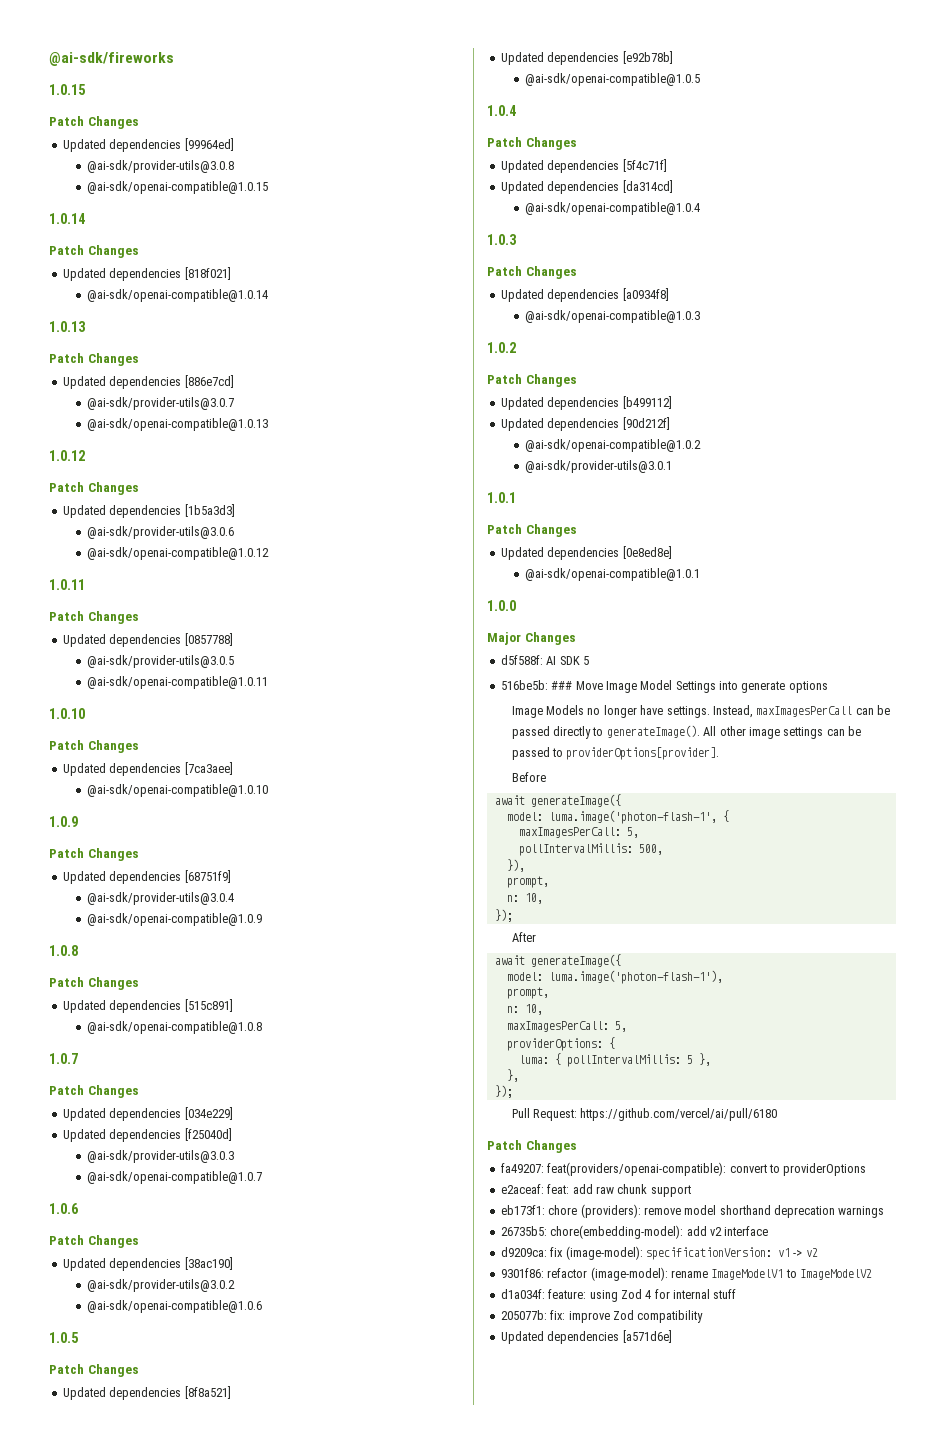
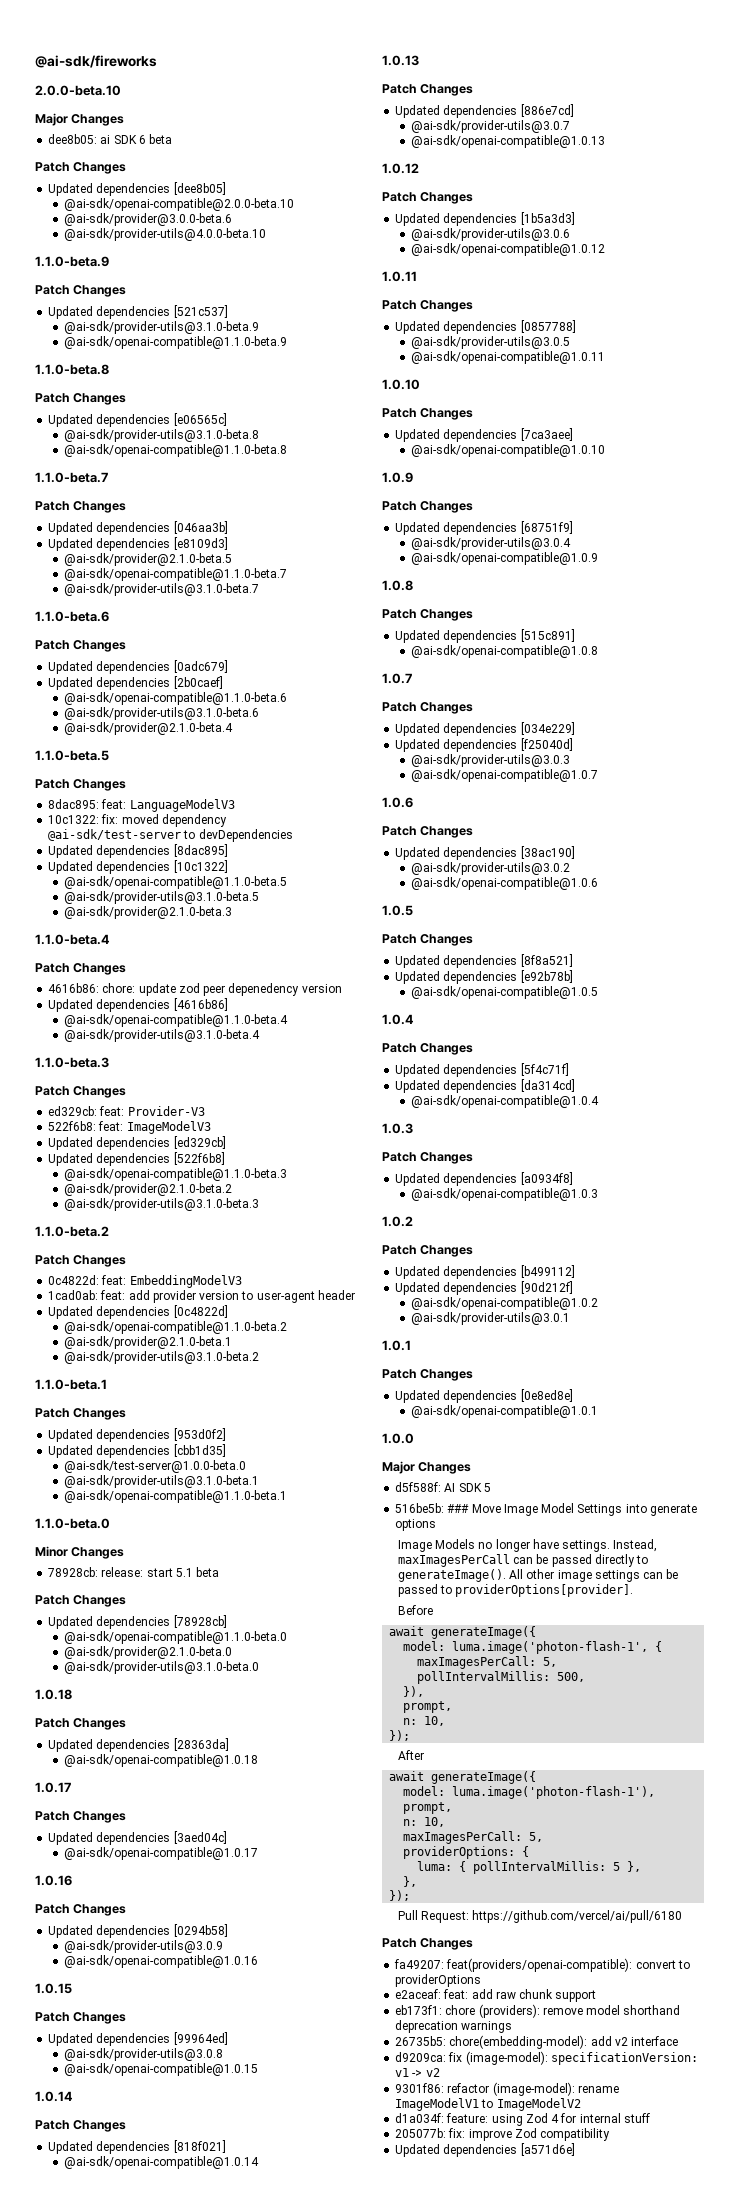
(174, 59) none -> [35,85,121,96] [35,113,125,126] [48,134,173,144] [35,162,127,174] [48,182,226,196] [64,198,295,211] [64,213,233,226] [64,228,267,241] [35,256,109,267] [35,285,127,297] [48,305,228,319] [64,321,260,334] [64,336,288,349] [35,364,109,375] [35,393,127,405] [48,413,227,427] [64,429,260,442] [64,444,288,457] [35,472,108,483] [35,501,127,513] [48,521,228,535] [48,537,228,551] [64,553,233,566] [64,568,288,581] [64,583,260,596] [35,611,109,622] [35,640,127,652] [48,660,228,674] [48,676,223,690] [64,692,288,705] [64,707,260,720] [64,722,234,735] [35,750,109,761] [35,779,127,791] [48,799,235,812] [48,814,227,827] [48,829,293,842] [48,844,228,858] [48,860,228,874] [64,876,288,889] [64,891,260,904] [64,906,233,919] [35,934,110,945] [35,963,127,975] [48,983,342,996] [48,998,228,1012] [64,1014,289,1027] [64,1029,261,1042] [35,1057,109,1068] [35,1086,127,1098] [48,1106,205,1116] [48,1121,211,1134] [48,1136,226,1150] [48,1152,225,1166] [64,1168,288,1181] [64,1183,233,1196] [64,1198,260,1211] [35,1226,109,1237] [35,1255,127,1267] [48,1275,242,1288] [48,1290,355,1303] [48,1305,228,1319] [64,1321,288,1334] [64,1336,233,1349] [64,1351,260,1364] [35,1379,107,1390] [35,1408,127,1420] [48,1428,226,1442] [48,1444,226,1458] [64,1460,247,1473] [64,1475,260,1488] [64,1490,288,1503] [35,1518,110,1529] [35,1546,125,1559] [48,1567,220,1577] [35,1595,127,1607] [48,1615,227,1629] [64,1631,288,1644] [64,1646,233,1659] [64,1661,260,1674] [35,1689,72,1700] [35,1718,127,1730] [48,1738,229,1752] [64,1754,259,1767] [35,1782,71,1793] [35,1811,127,1823] [48,1831,227,1845] [64,1847,259,1860] [35,1875,72,1886] [35,1904,127,1916] [48,1924,228,1938] [64,1940,224,1953] [64,1955,259,1968] // 2.0.0-beta.10 // Major Changes // dee8b05: ai SDK 6 beta // Patch Changes // Updated dependencies [dee8b05] // @ai-sdk/openai-compatible@2.0.0-beta.10 // @ai-sdk/provider@3.0.0-beta.6 // @ai-sdk/provider-utils@4.0.0-beta.10 // 1.1.0-beta.9 // Patch Changes // Updated dependencies [521c537] // @ai-sdk/provider-utils@3.1.0-beta.9 // @ai-sdk/openai-compatible@1.1.0-beta.9 // 1.1.0-beta.8 // Patch Changes // Updated dependencies [e06565c] // @ai-sdk/provider-utils@3.1.0-beta.8 // @ai-sdk/openai-compatible@1.1.0-beta.8 // 1.1.0-beta.7 // Patch Changes // Updated dependencies [046aa3b] // Updated dependencies [e8109d3] // @ai-sdk/provider@2.1.0-beta.5 // @ai-sdk/openai-compatible@1.1.0-beta.7 // @ai-sdk/provider-utils@3.1.0-beta.7 // 1.1.0-beta.6 // Patch Changes // Updated dependencies [0adc679] // Updated dependencies [2b0caef] // @ai-sdk/openai-compatible@1.1.0-beta.6 // @ai-sdk/provider-utils@3.1.0-beta.6 // @ai-sdk/provider@2.1.0-beta.4 // 1.1.0-beta.5 // Patch Changes // 8dac895: feat: LanguageModelV3 // 10c1322: fix: moved dependency @ai-sdk/test-server to devDependencies // Updated dependencies [8dac895] // Updated dependencies [10c1322] // @ai-sdk/openai-compatible@1.1.0-beta.5 // @ai-sdk/provider-utils@3.1.0-beta.5 // @ai-sdk/provider@2.1.0-beta.3 // 1.1.0-beta.4 // Patch Changes // 4616b86: chore: update zod peer depenedency version // Updated dependencies [4616b86] // @ai-sdk/openai-compatible@1.1.0-beta.4 // @ai-sdk/provider-utils@3.1.0-beta.4 // 1.1.0-beta.3 // Patch Changes // ed329cb: feat: Provider-V3 // 522f6b8: feat: ImageModelV3 // Updated dependencies [ed329cb] // Updated dependencies [522f6b8] // @ai-sdk/openai-compatible@1.1.0-beta.3 // @ai-sdk/provider@2.1.0-beta.2 // @ai-sdk/provider-utils@3.1.0-beta.3 // 1.1.0-beta.2 // Patch Changes // 0c4822d: feat: EmbeddingModelV3 // 1cad0ab: feat: add provider version to user-agent header // Updated dependencies [0c4822d] // @ai-sdk/openai-compatible@1.1.0-beta.2 // @ai-sdk/provider@2.1.0-beta.1 // @ai-sdk/provider-utils@3.1.0-beta.2 // 1.1.0-beta.1 // Patch Changes // Updated dependencies [953d0f2] // Updated dependencies [cbb1d35] // @ai-sdk/test-server@1.0.0-beta.0 // @ai-sdk/provider-utils@3.1.0-beta.1 // @ai-sdk/openai-compatible@1.1.0-beta.1 // 1.1.0-beta.0 // Minor Changes // 78928cb: release: start 5.1 beta // Patch Changes // Updated dependencies [78928cb] // @ai-sdk/openai-compatible@1.1.0-beta.0 // @ai-sdk/provider@2.1.0-beta.0 // @ai-sdk/provider-utils@3.1.0-beta.0 // 1.0.18 // Patch Changes // Updated dependencies [28363da] // @ai-sdk/openai-compatible@1.0.18 // 1.0.17 // Patch Changes // Updated dependencies [3aed04c] // @ai-sdk/openai-compatible@1.0.17 // 1.0.16 // Patch Changes // Updated dependencies [0294b58] // @ai-sdk/provider-utils@3.0.9 // @ai-sdk/openai-compatible@1.0.16

